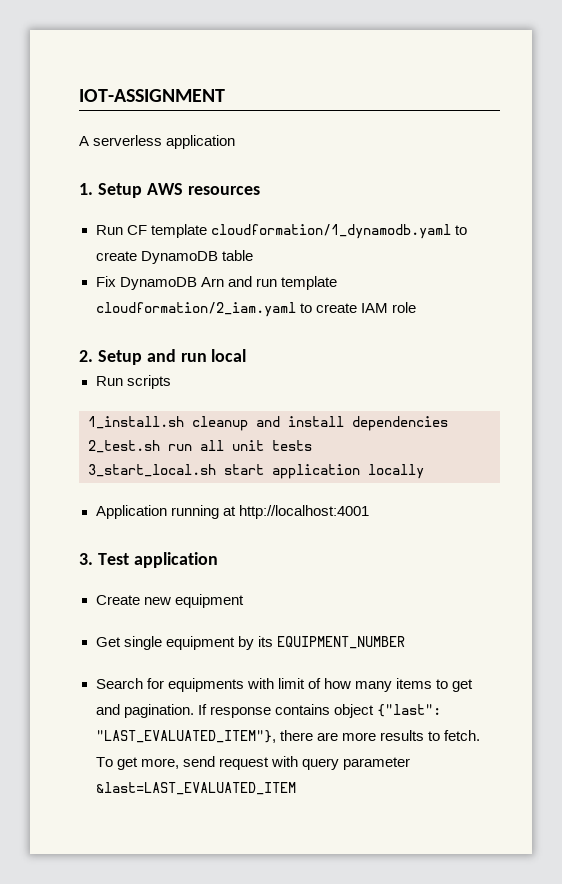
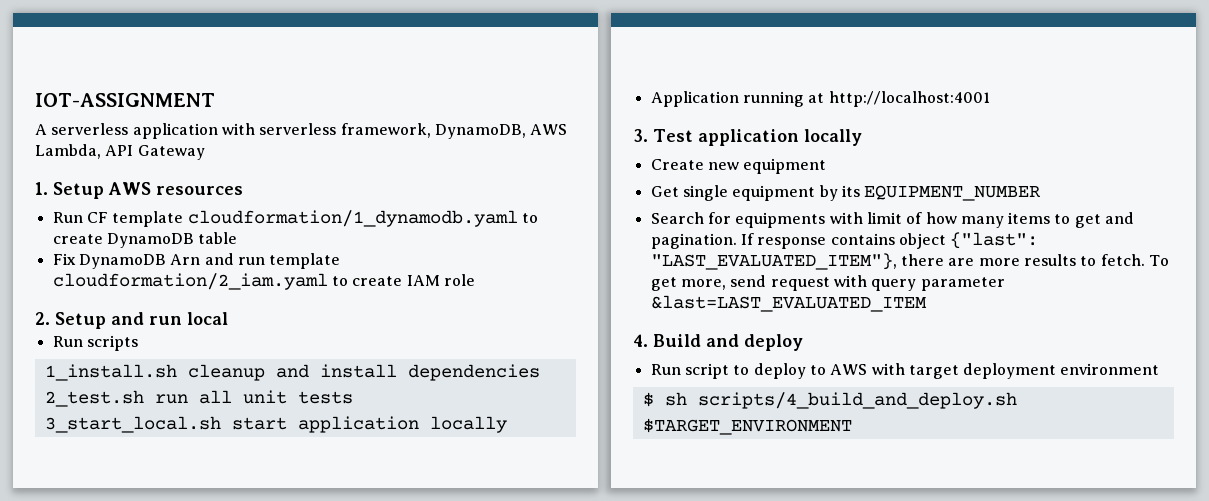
(236, 142) none -> [221,123,568,139] [35,144,205,160] with serverless framework, DynamoDB, AWS Lambda, API Gateway
(218, 560) none -> [803,129,862,146] locally
(296, 788) none -> [633,334,803,351] [650,363,1160,379] [642,392,1017,409] [642,418,852,435] // 4. Build and deploy // Run script to deploy to AWS with target deployment environment // $ sh scripts/4_build_and_deploy.sh $TARGET_ENVIRONMENT

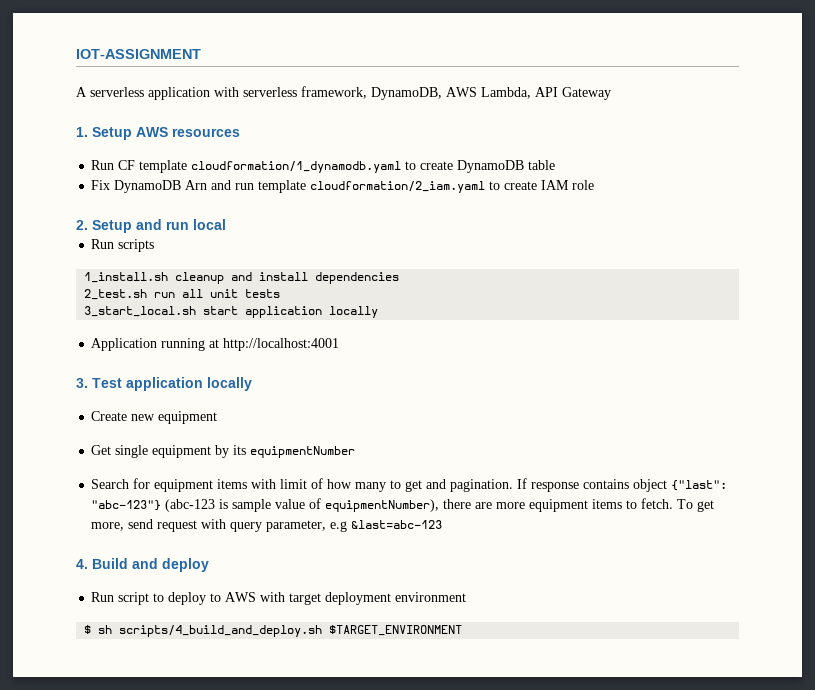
[864,185,1042,201] EQUIPMENT_NUMBER -> [250,446,356,458] equipmentNumber
[735,212,826,228] equipments -> [154,479,248,492] equipment items
[1008,212,1051,224] items -> (387, 487) none
[650,253,897,270] "LAST_EVALUATED_ITEM"}, -> [91,498,440,512] "abc-123"} (abc-123 is sample value of equipmentNumber),
[1023,254,1076,266] results -> [529,499,623,512] equipment items
[920,277,1005,291] [650,295,927,312] parameter &last=LAST_EVALUATED_ITEM -> [266,520,443,532] parameter, e.g &last=abc-123

